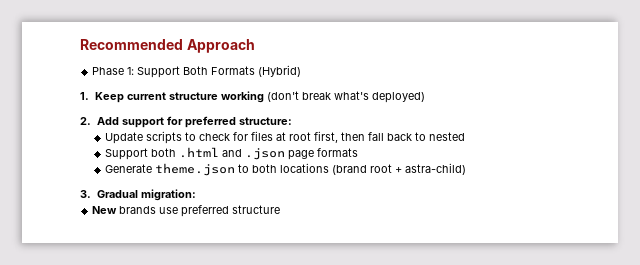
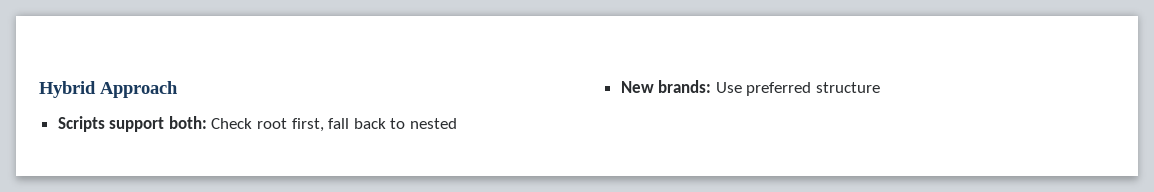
[80,39,183,50] Recommended -> [39,81,96,98] Hybrid
[92,65,302,78] [80,91,425,103] [80,116,292,128] [104,131,286,144] Phase 1: Support Both Formats (Hybrid) // 1. Keep current structure working (don't break what's deployed) // 2. Add support for preferred structure: // Update scripts to check for files at -> [57,116,253,132] Scripts support both: Check
[340,132,365,141] then -> (324, 125) none
[104,147,358,160] [104,163,466,176] [80,189,196,201] // Support both .html and .json page formats // Generate theme.json to both locations (brand root + astra-child) // 3. Gradual migration: -> (458, 123) none
[119,206,179,214] brands use -> [658,80,742,93] brands: Use

